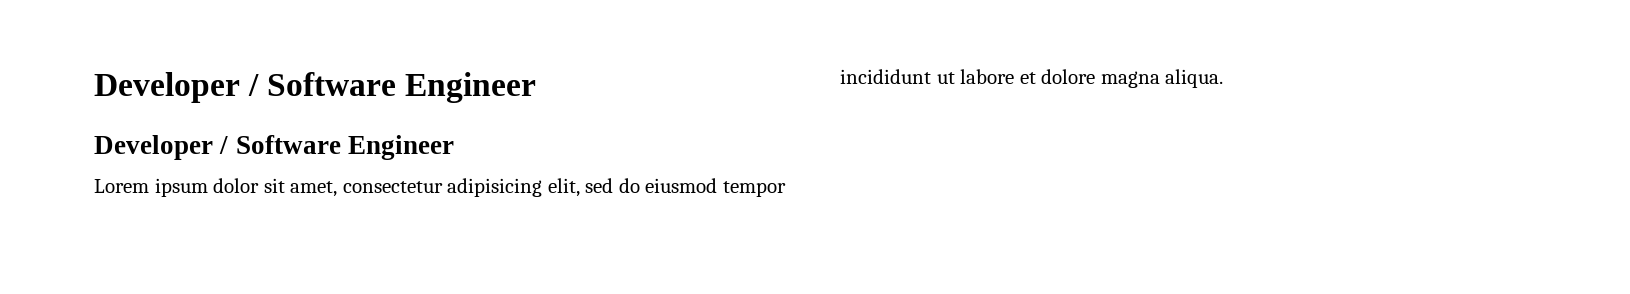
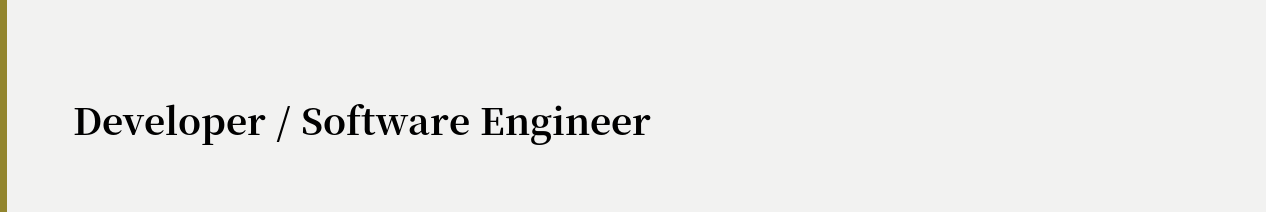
[94,72,537,103] [94,135,454,160] [94,178,786,197] [840,69,1224,88] Developer / Software Engineer // Developer / Software Engineer // Lorem ipsum dolor sit amet, consectetur adipisicing elit, sed do eiusmod tempor incididunt ut labore et dolore magna aliqua. -> [73,104,651,145] Developer / Software Engineer

